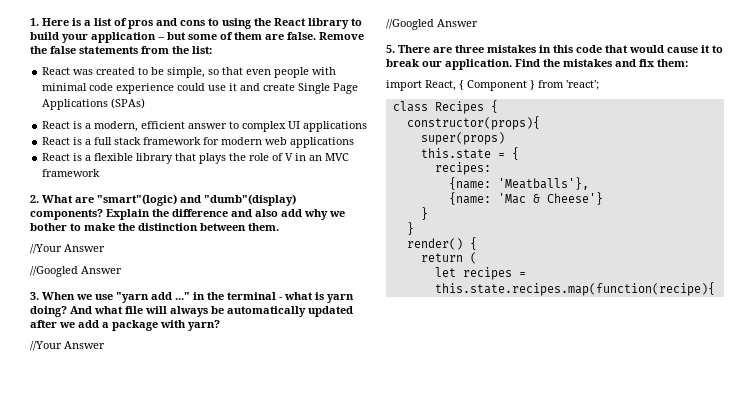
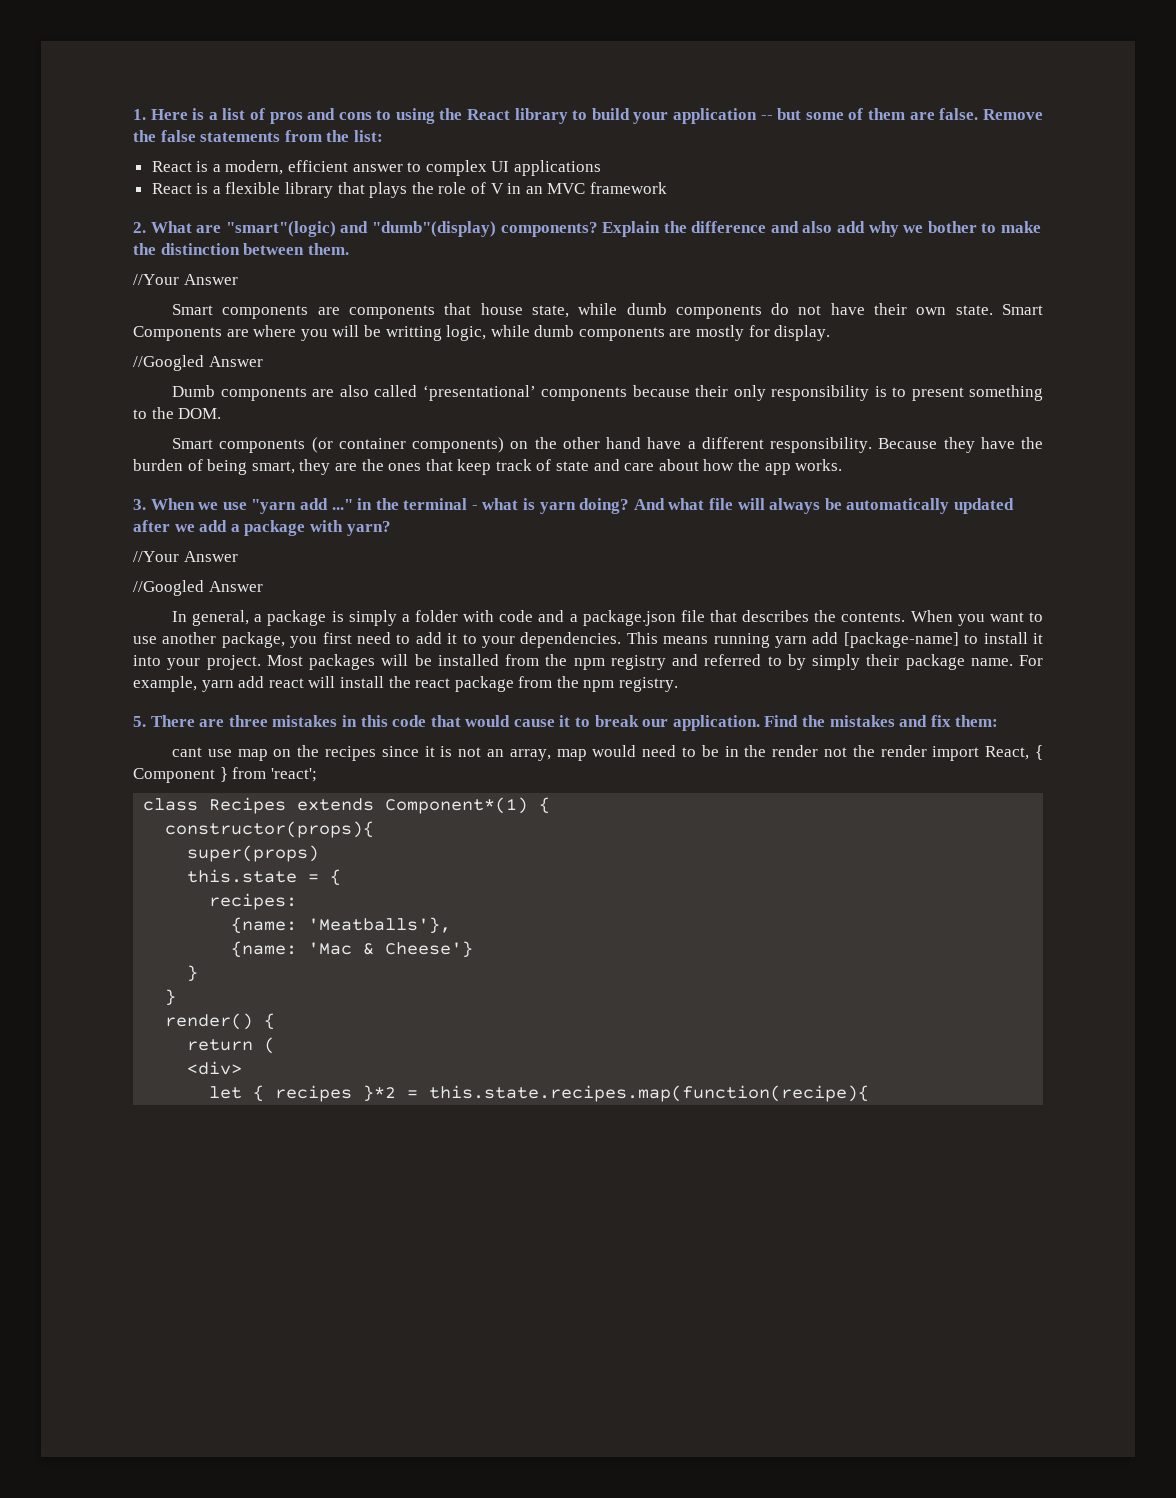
[42,67,337,78] [42,83,359,94] [42,98,146,110] // React was created to be simple, so that even people with minimal code experience could use it and create Single Page Applications (SPAs) -> (383, 136) none
[42,137,355,148] // React is a full stack framework for modern web applications -> (602, 168) none
[30,266,122,277] //Googled Answer -> [172,303,1044,319] [133,325,831,341] [133,355,263,371] [172,385,1043,401] [133,407,222,419] [172,437,1043,453] [133,459,843,475] Smart components are components that house state, while dumb components do not have their own state. Smart Components are where you will be writting logic, while dumb components are mostly for display. // //Googled Answer // Dumb components are also called ‘presentational’ components because their only responsibility is to present something to the DOM. // Smart components (or container components) on the other hand have a different responsibility. Because they have the burden of being smart, they are the ones that keep track of state and care about how the app works.
(478, 23) none -> [172,610,1043,626] [133,632,1043,648] [133,654,1043,670] [133,676,679,692] // In general, a package is simply a folder with code and a package.json file that describes the contents. When you want to use another package, you first need to add it to your dependencies. This means running yarn add [package-name] to install it into your project. Most packages will be installed from the npm registry and referred to by simply their package name. For example, yarn add react will install the react package from the npm registry.
(688, 63) none -> [172,745,927,761] cant use map on the recipes since it is not an array, map would need to be in the render not the render
(484, 107) none -> [297,797,529,814] extends Component*(1)
(477, 258) none -> [187,1061,243,1075] // <div>
[462,267,512,280] recipes -> [253,1085,397,1102] { recipes }*2

